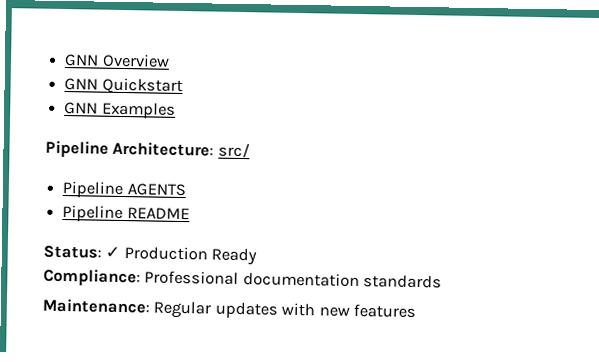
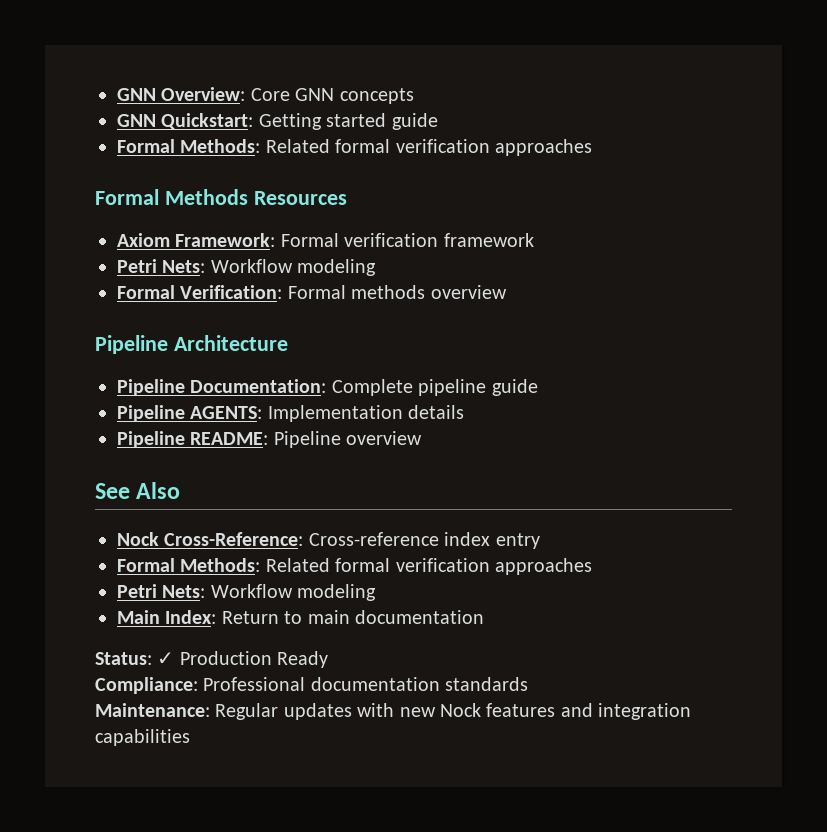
[64,53,170,68] [64,77,183,95] [64,101,176,119] [45,140,250,159] [62,180,186,199] [62,204,190,223] GNN Overview // GNN Quickstart // GNN Examples // Pipeline Architecture: src/ // Pipeline AGENTS // Pipeline README -> [117,87,414,104] [117,113,438,130] [117,139,592,156] [95,189,347,205] [117,233,534,247] [117,259,377,276] [117,285,507,299] [95,335,288,354] [117,379,538,396] [117,405,465,422] [117,431,423,448] [95,482,181,499] [117,532,540,549] [117,558,592,575] [117,584,377,601] [117,610,484,624] GNN Overview: Core GNN concepts // GNN Quickstart: Getting started guide // Formal Methods: Related formal verification approaches // Formal Methods Resources // Axiom Framework: Formal verification framework // Petri Nets: Workflow modeling // Formal Verification: Formal methods overview // Pipeline Architecture // Pipeline Documentation: Complete pipeline guide // Pipeline AGENTS: Implementation details // Pipeline README: Pipeline overview // See Also // Nock Cross-Reference: Cross-reference index entry // Formal Methods: Related formal verification approaches // Petri Nets: Workflow modeling // Main Index: Return to main documentation
[353,303,417,319] features -> [439,703,692,720] [95,729,190,746] Nock features and integration capabilities

